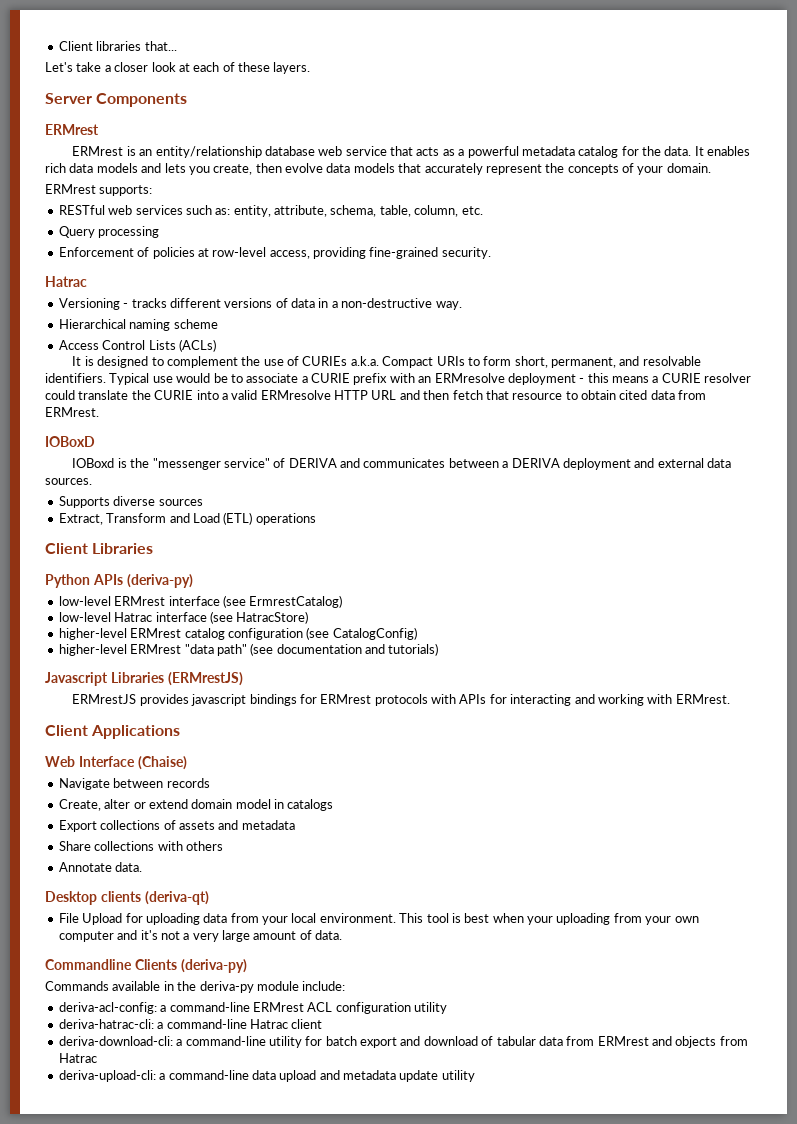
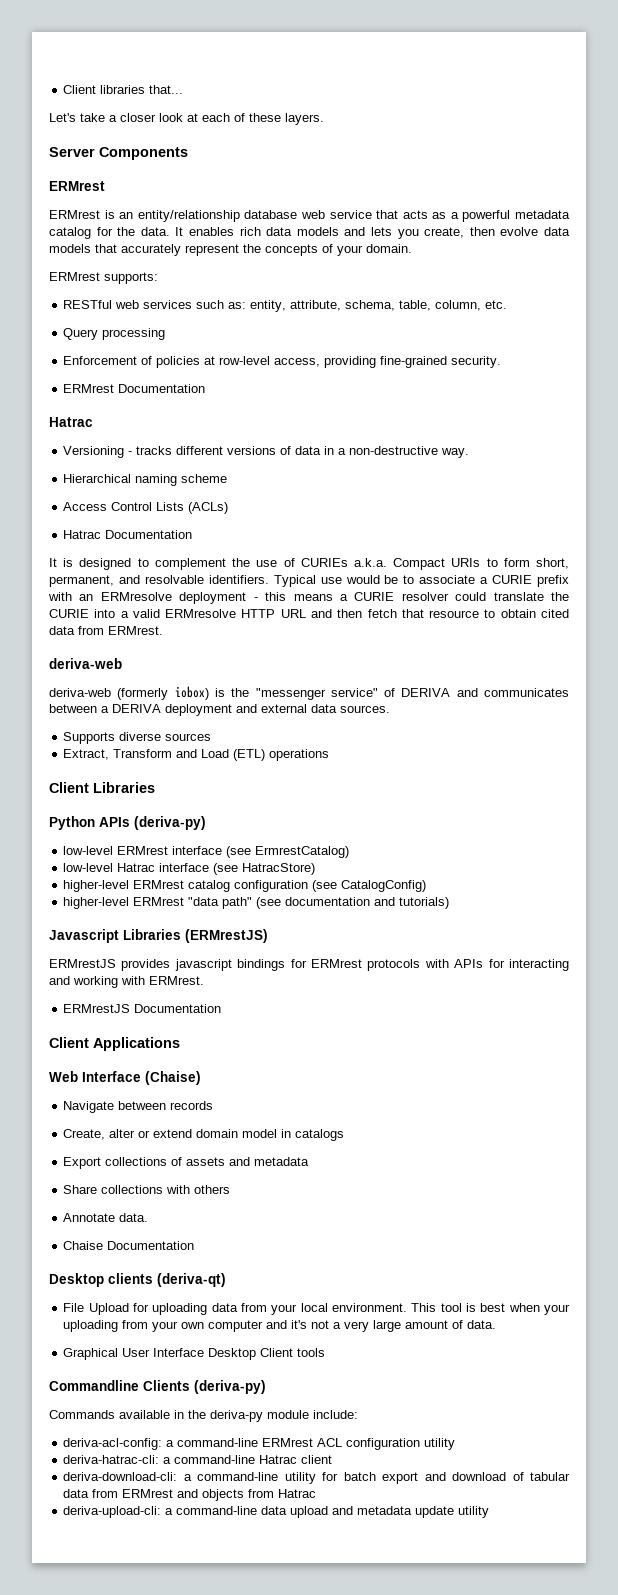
(491, 253) none -> [63,384,206,393] // ERMrest Documentation
(216, 345) none -> [63,530,193,539] // Hatrac Documentation
[45,436,95,447] [72,458,115,468] IOBoxD // IOBoxd -> [49,658,122,669] [49,686,209,700] deriva-web // deriva-web (formerly iobox)
(730, 699) none -> [63,1004,222,1013] // ERMrestJS Documentation
(143, 867) none -> [63,1241,195,1250] // Chaise Documentation
(343, 935) none -> [63,1348,326,1360] // Graphical User Interface Desktop Client tools

